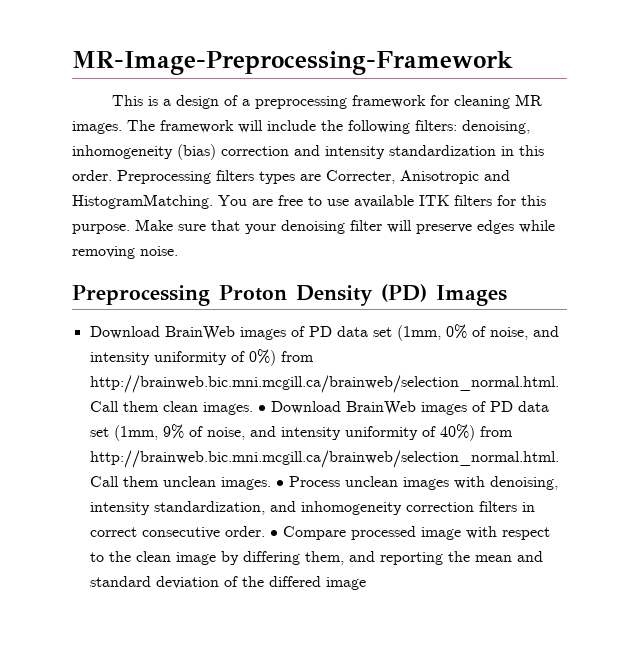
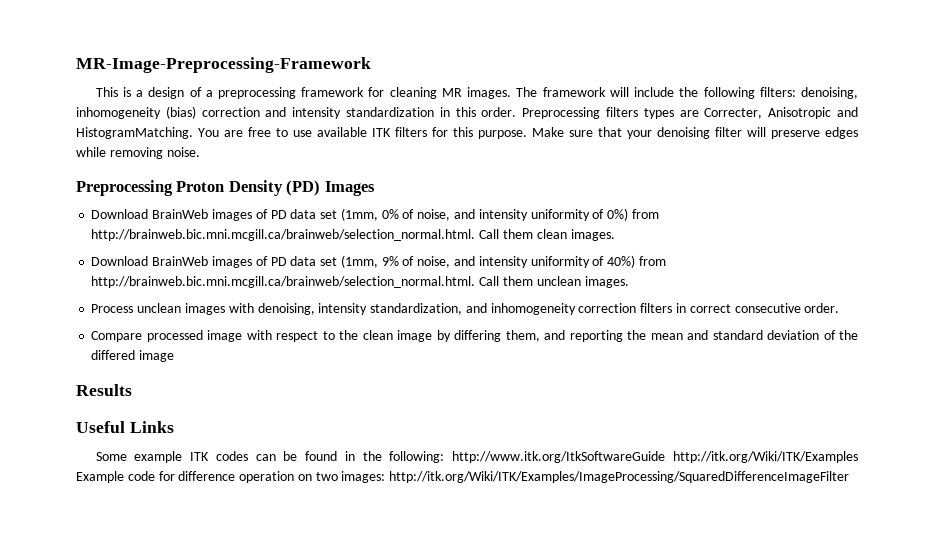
[257,405,266,412] • -> (615, 235) //
[275,480,284,487] • -> (629, 282) //
[269,530,278,537] • -> (840, 308) //
(366, 583) none -> [76,384,132,396] [76,421,174,433] [95,451,858,463] [76,471,850,483] // Results // Useful Links // Some example ITK codes can be found in the following: http://www.itk.org/ItkSoftwareGuide http://itk.org/Wiki/ITK/Examples Example code for difference operation on two images: http://itk.org/Wiki/ITK/Examples/ImageProcessing/SquaredDifferenceImageFilter

